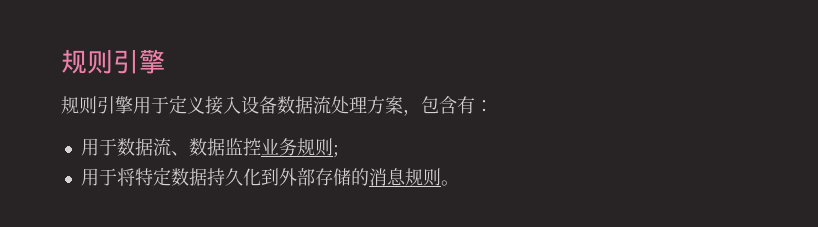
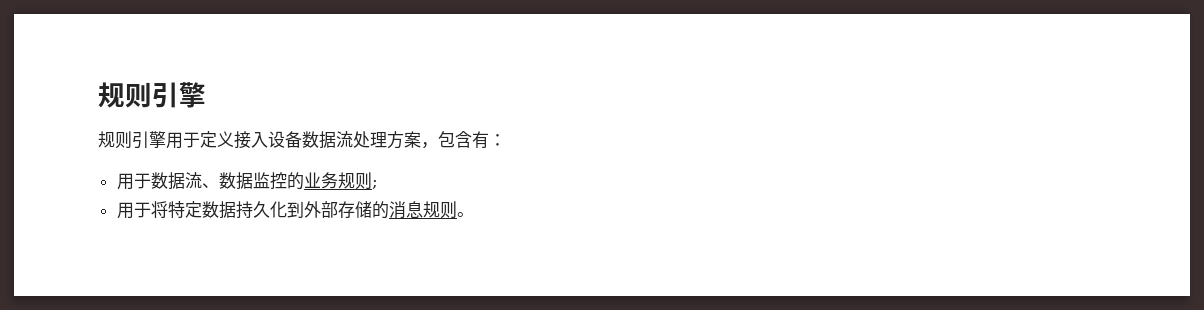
(261, 147) none -> [286,172,304,190] 的

